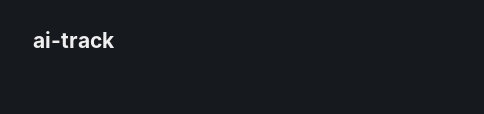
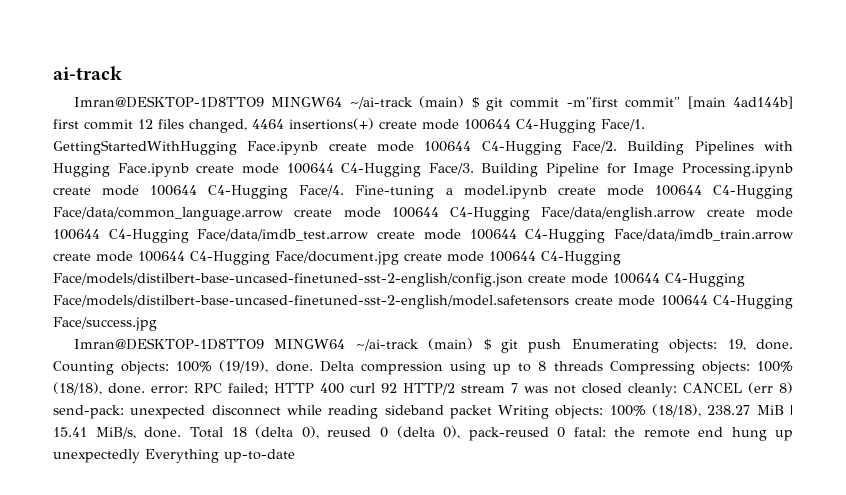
(115, 39) none -> [73,96,793,111] [53,118,645,133] [53,140,794,155] [53,163,793,177] [53,185,793,199] [53,207,793,221] [53,229,794,243] [53,251,621,265] [53,273,745,287] [53,295,793,309] [53,317,157,331] [73,338,793,353] [53,360,793,375] [53,382,793,397] [53,404,794,419] [53,426,793,441] [53,449,295,463] // Imran@DESKTOP-1D8TTO9 MINGW64 ~/ai-track (main) $ git commit -m"first commit" [main 4ad144b] first commit 12 files changed, 4464 insertions(+) create mode 100644 C4-Hugging Face/1. GettingStartedWithHugging Face.ipynb create mode 100644 C4-Hugging Face/2. Building Pipelines with Hugging Face.ipynb create mode 100644 C4-Hugging Face/3. Building Pipeline for Image Processing.ipynb create mode 100644 C4-Hugging Face/4. Fine-tuning a model.ipynb create mode 100644 C4-Hugging Face/data/common_language.arrow create mode 100644 C4-Hugging Face/data/english.arrow create mode 100644 C4-Hugging Face/data/imdb_test.arrow create mode 100644 C4-Hugging Face/data/imdb_train.arrow create mode 100644 C4-Hugging Face/document.jpg create mode 100644 C4-Hugging Face/models/distilbert-base-uncased-finetuned-sst-2-english/config.json create mode 100644 C4-Hugging Face/models/distilbert-base-uncased-finetuned-sst-2-english/model.safetensors create mode 100644 C4-Hugging Face/success.jpg // Imran@DESKTOP-1D8TTO9 MINGW64 ~/ai-track (main) $ git push Enumerating objects: 19, done. Counting objects: 100% (19/19), done. Delta compression using up to 8 threads Compressing objects: 100% (18/18), done. error: RPC failed; HTTP 400 curl 92 HTTP/2 stream 7 was not closed cleanly: CANCEL (err 8) send-pack: unexpected disconnect while reading sideband packet Writing objects: 100% (18/18), 238.27 MiB | 15.41 MiB/s, done. Total 18 (delta 0), reused 0 (delta 0), pack-reused 0 fatal: the remote end hung up unexpectedly Everything up-to-date

